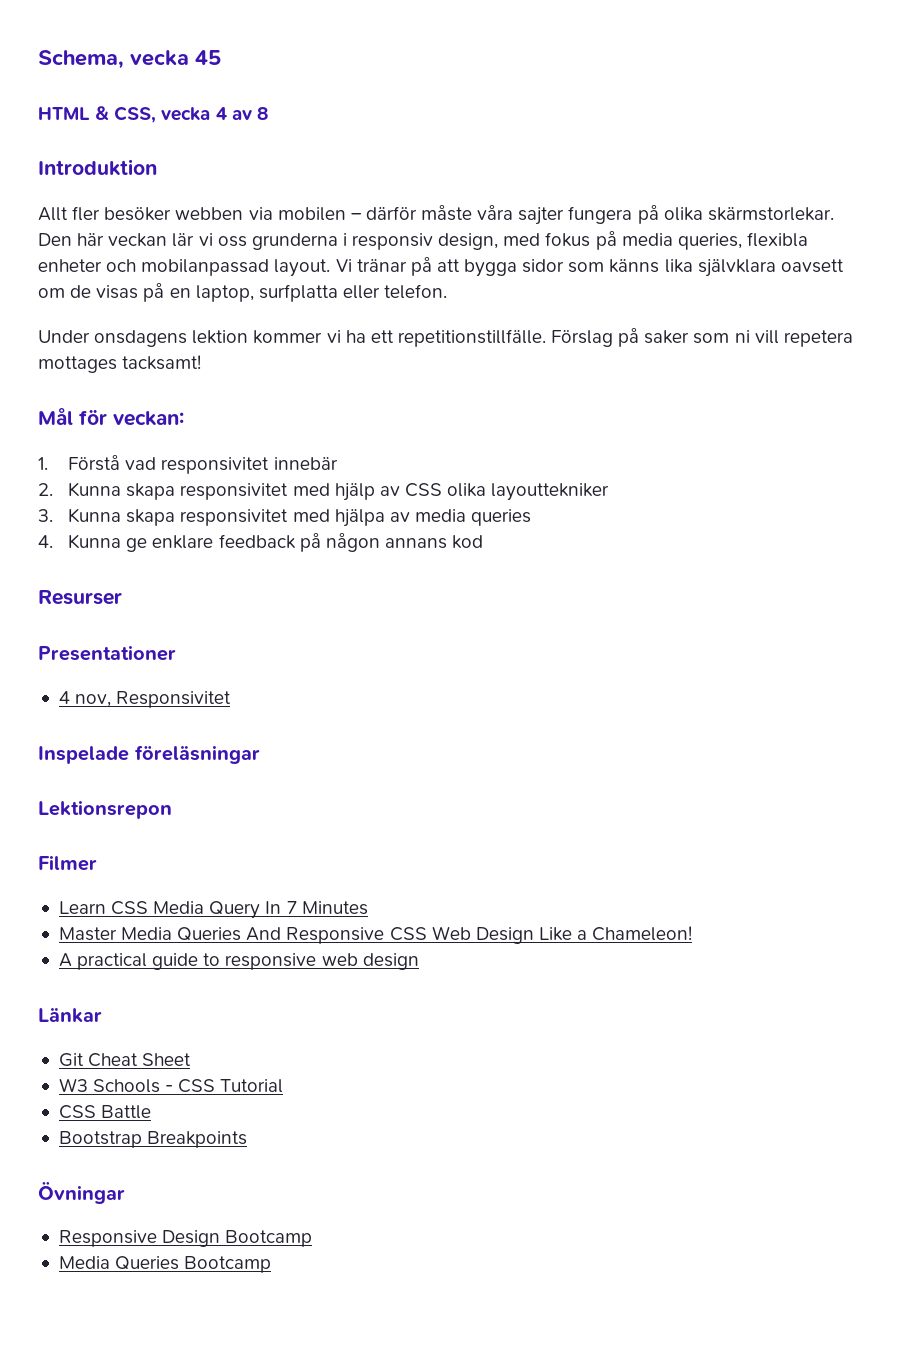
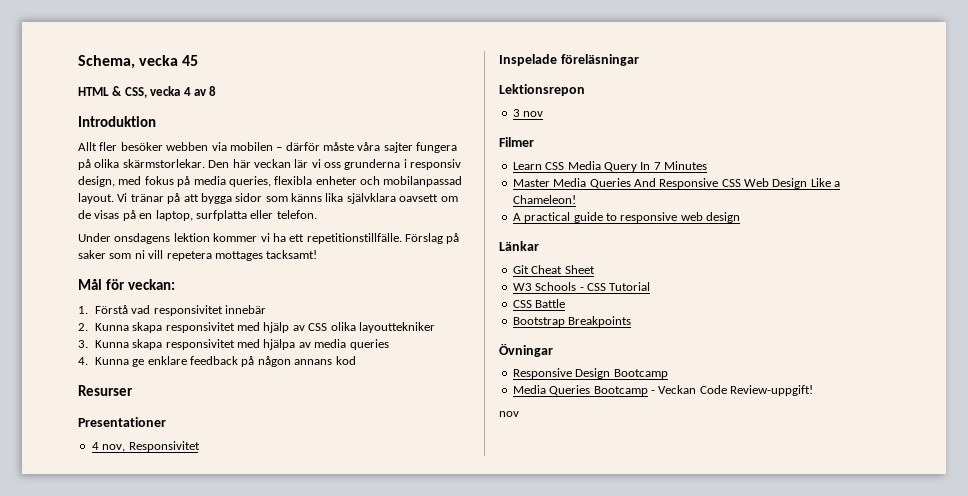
(172, 809) none -> [512,109,544,117] // 3 nov
(272, 1264) none -> [650,385,813,396] [499,411,519,417] - Veckan Code Review-uppgift! // nov

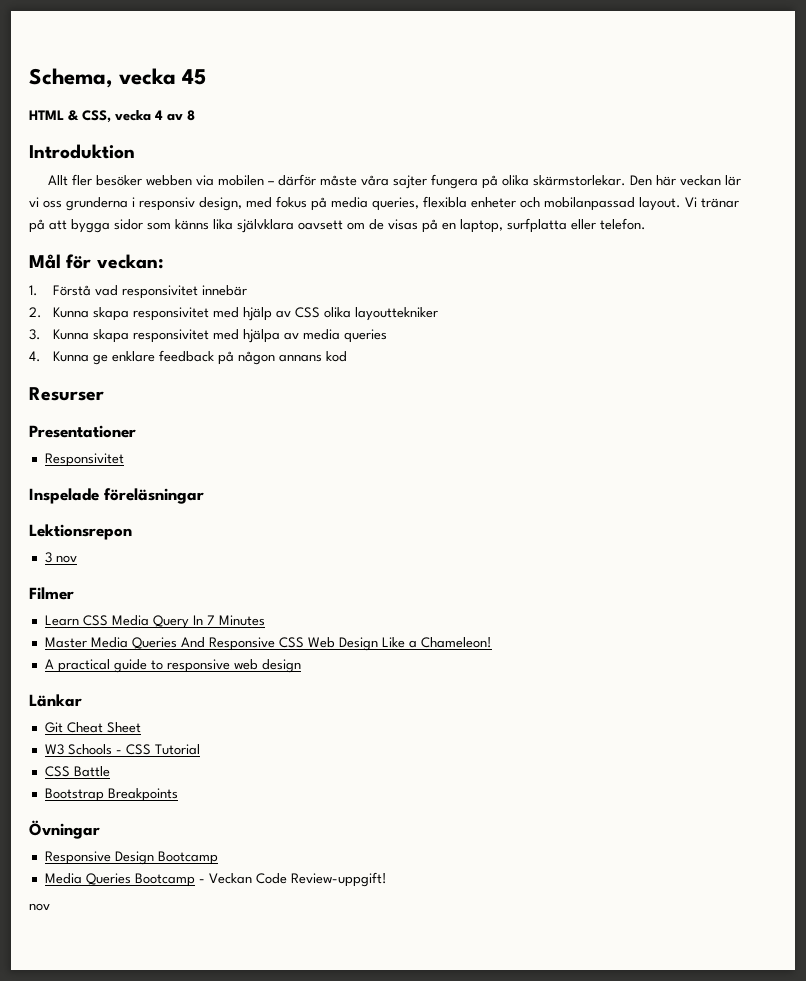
[78,233,460,244] [78,250,318,261] // Under onsdagens lektion kommer vi ha ett repetitionstillfälle. Förslag på saker som ni vill repetera mottages tacksamt! -> (646, 224) none
[91,442,126,452] 4 nov, -> (136, 431) none

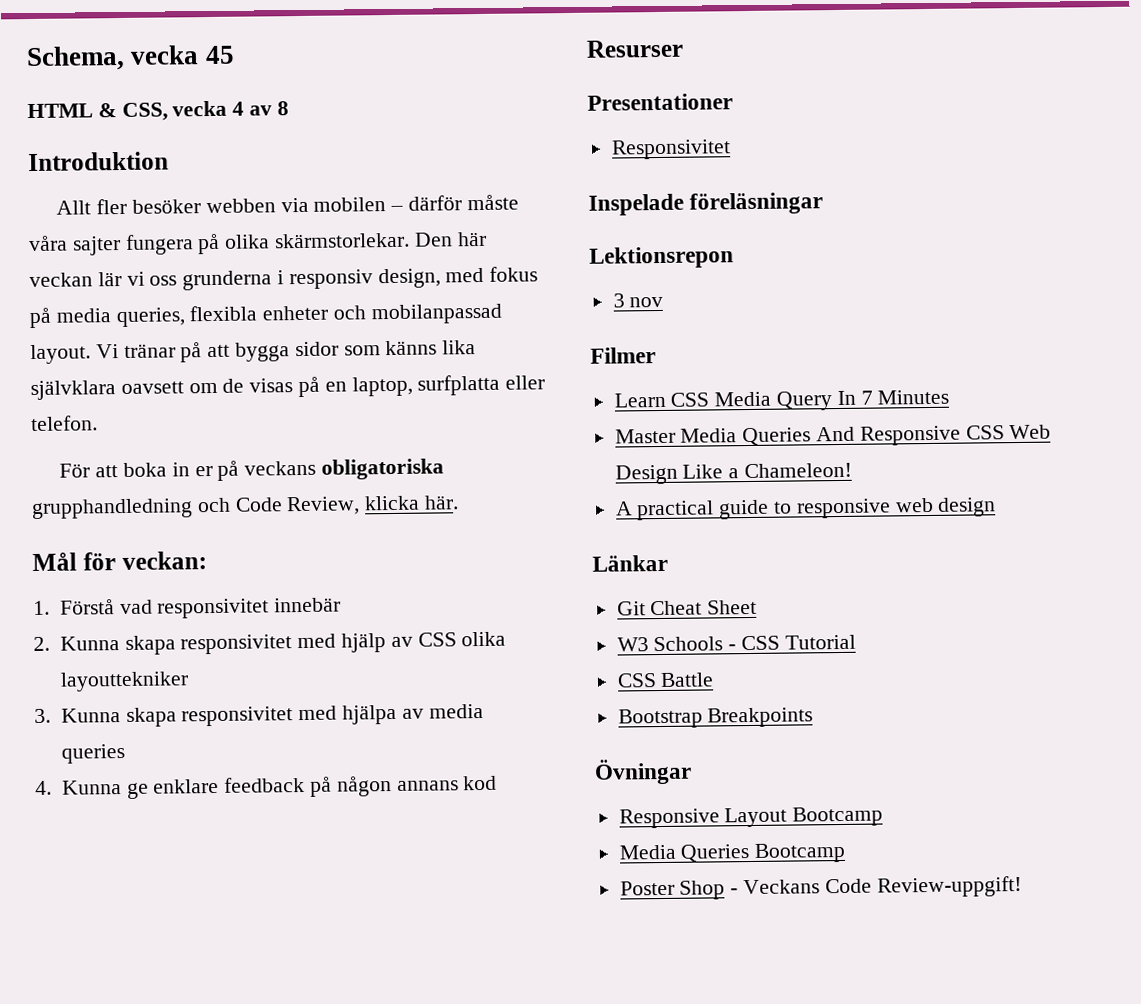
(646, 224) none -> [59,458,444,481] [31,495,460,520] // För att boka in er på veckans obligatoriska grupphandledning och Code Review, klicka här.
[114,851,154,865] Design -> [724,807,788,828] Layout
[198,873,252,884] - Veckan -> [619,879,821,900] // Poster Shop - Veckans
[29,903,50,911] // nov -> (1022, 886) none

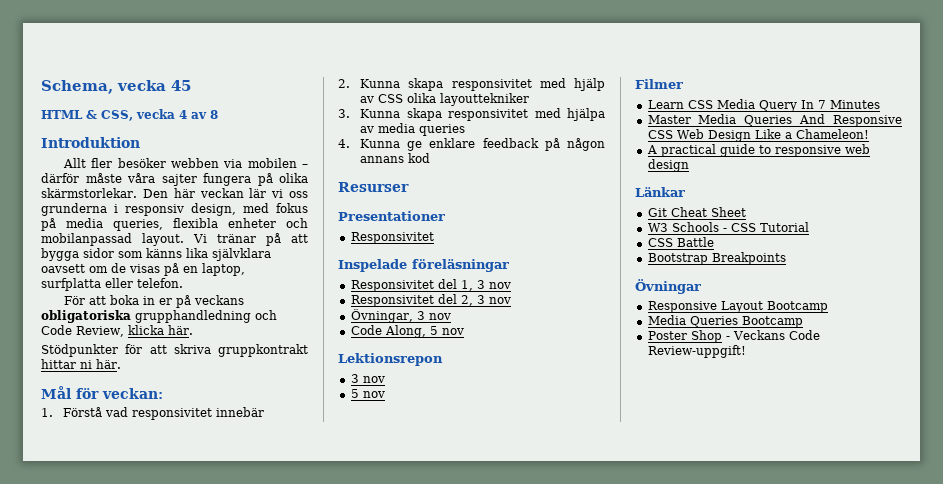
(460, 502) none -> [41,344,308,357] [41,359,121,369] // Stödpunkter för att skriva gruppkontrakt hittar ni här.
(824, 203) none -> [350,279,511,292] [350,294,511,307] [350,309,451,323] [350,325,464,338] // Responsivitet del 1, 3 nov // Responsivitet del 2, 3 nov // Övningar, 3 nov // Code Along, 5 nov
(664, 302) none -> [350,389,385,398] // 5 nov

